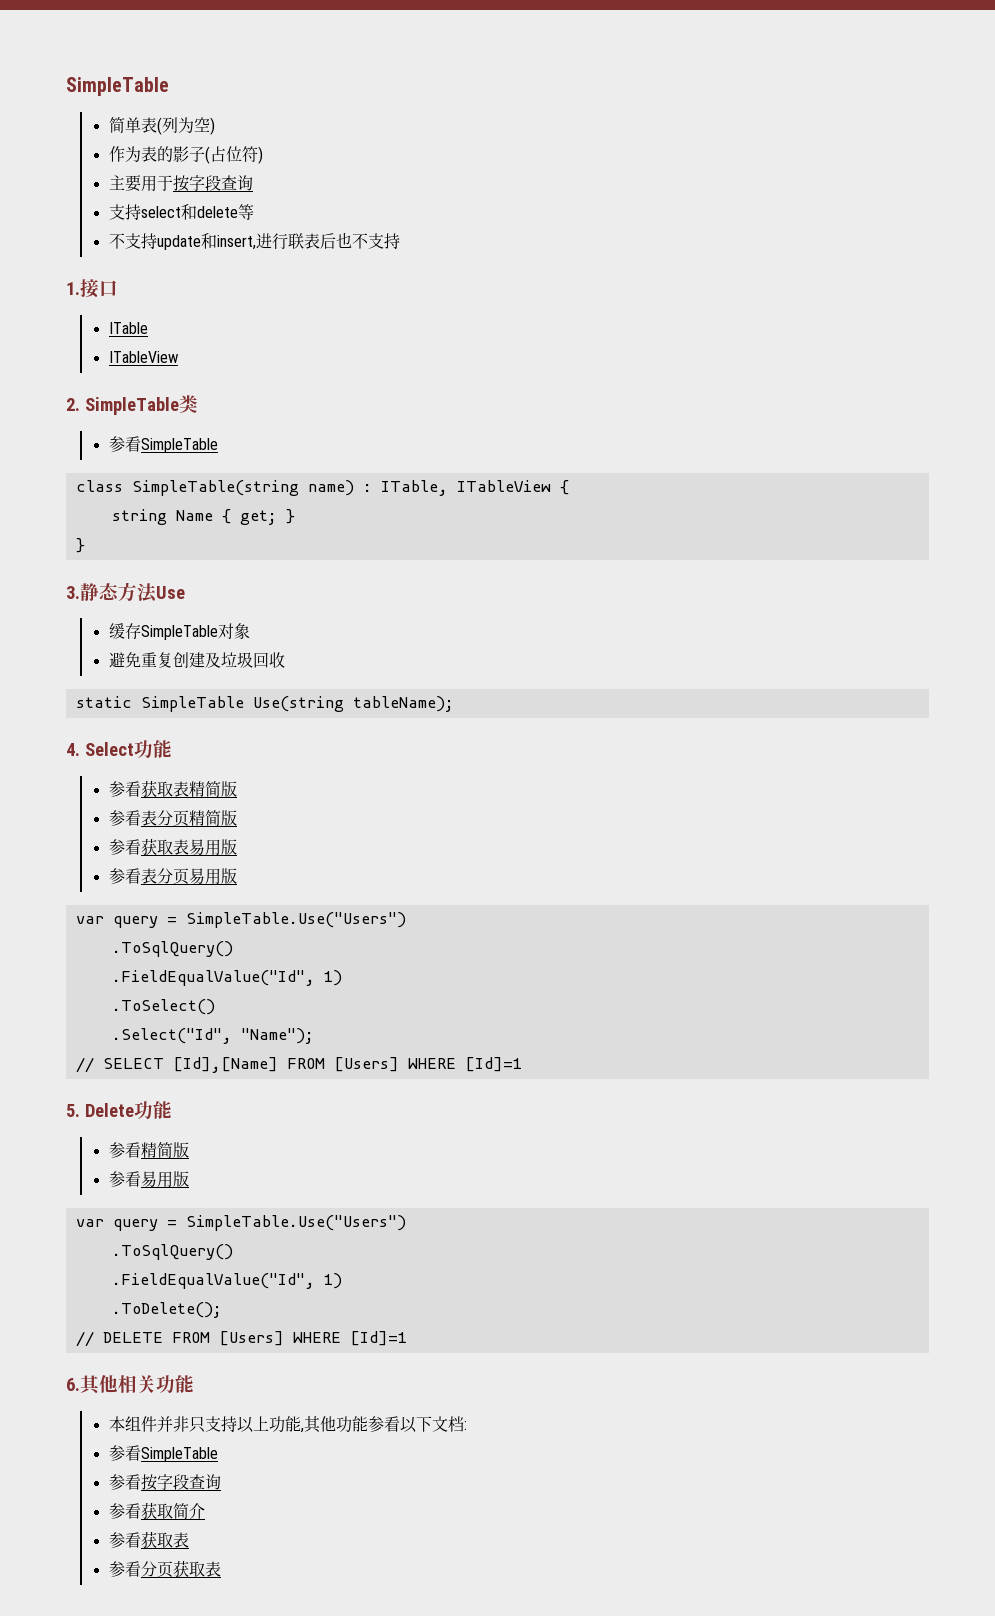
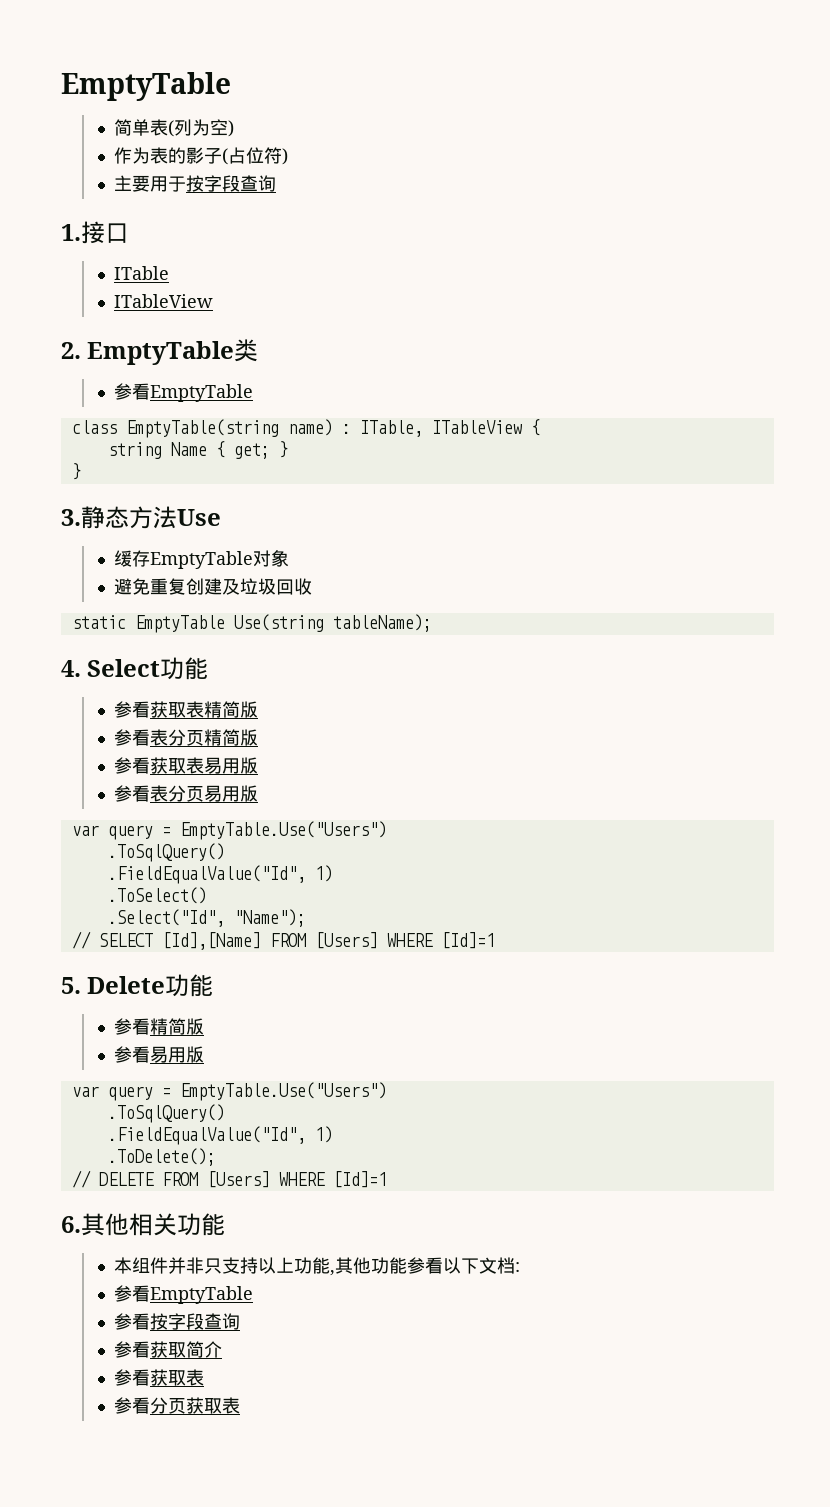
[66,77,169,96] SimpleTable -> [61,72,231,101] EmptyTable
[108,204,254,220] [108,232,400,250] // 支持select和delete等 // 不支持update和insert,进行联表后也不支持 -> (277, 183) none
[84,397,179,415] SimpleTable -> [87,341,235,365] EmptyTable
[140,438,218,453] SimpleTable -> [150,384,254,402] EmptyTable
[131,480,299,496] SimpleTable(string -> [125,419,279,438] EmptyTable(string
[140,625,218,640] SimpleTable -> [150,551,254,569] EmptyTable
[140,696,244,712] SimpleTable -> [134,615,225,633] EmptyTable
[185,912,406,928] SimpleTable.Use("Users") -> [179,821,387,840] EmptyTable.Use("Users")
[185,1215,406,1231] SimpleTable.Use("Users") -> [179,1082,387,1101] EmptyTable.Use("Users")
[140,1447,218,1462] SimpleTable -> [150,1286,254,1304] EmptyTable

